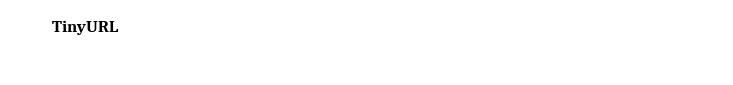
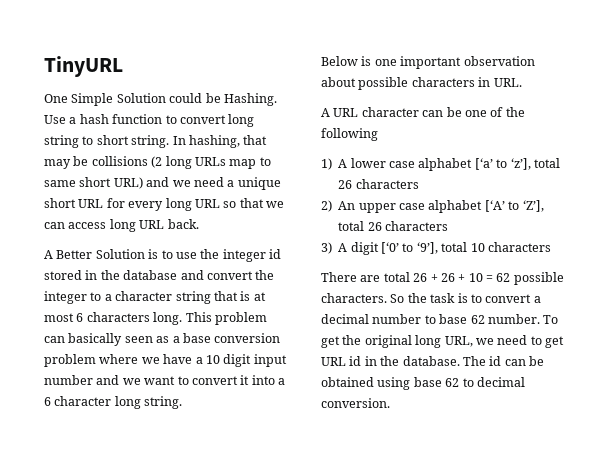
(119, 27) none -> [44,93,277,106] [44,114,255,127] [44,135,268,148] [44,156,271,169] [44,177,281,190] [44,198,284,211] [44,219,199,232] [44,249,281,262] [44,270,275,280] [44,291,266,304] [44,312,267,325] [44,333,281,346] [44,354,287,367] [44,375,285,385] [44,396,183,409] [321,56,535,69] [321,77,522,90] [321,107,525,117] [321,128,378,141] [321,158,560,171] [338,179,419,189] [321,200,544,213] [338,221,448,231] [321,242,551,255] [321,272,564,285] [321,293,541,303] [321,314,559,324] [321,335,564,348] [321,356,544,366] [321,377,525,390] [321,398,390,408] // One Simple Solution could be Hashing. Use a hash function to convert long string to short string. In hashing, that may be collisions (2 long URLs map to same short URL) and we need a unique short URL for every long URL so that we can access long URL back. // A Better Solution is to use the integer id stored in the database and convert the integer to a character string that is at most 6 characters long. This problem can basically seen as a base conversion problem where we have a 10 digit input number and we want to convert it into a 6 character long string. // Below is one important observation about possible characters in URL. // A URL character can be one of the following // 1) A lower case alphabet [‘a’ to ‘z’], total 26 characters // 2) An upper case alphabet [‘A’ to ‘Z’], total 26 characters // 3) A digit [‘0’ to ‘9’], total 10 characters // There are total 26 + 26 + 10 = 62 possible characters. So the task is to convert a decimal number to base 62 number. To get the original long URL, we need to get URL id in the database. The id can be obtained using base 62 to decimal conversion.

